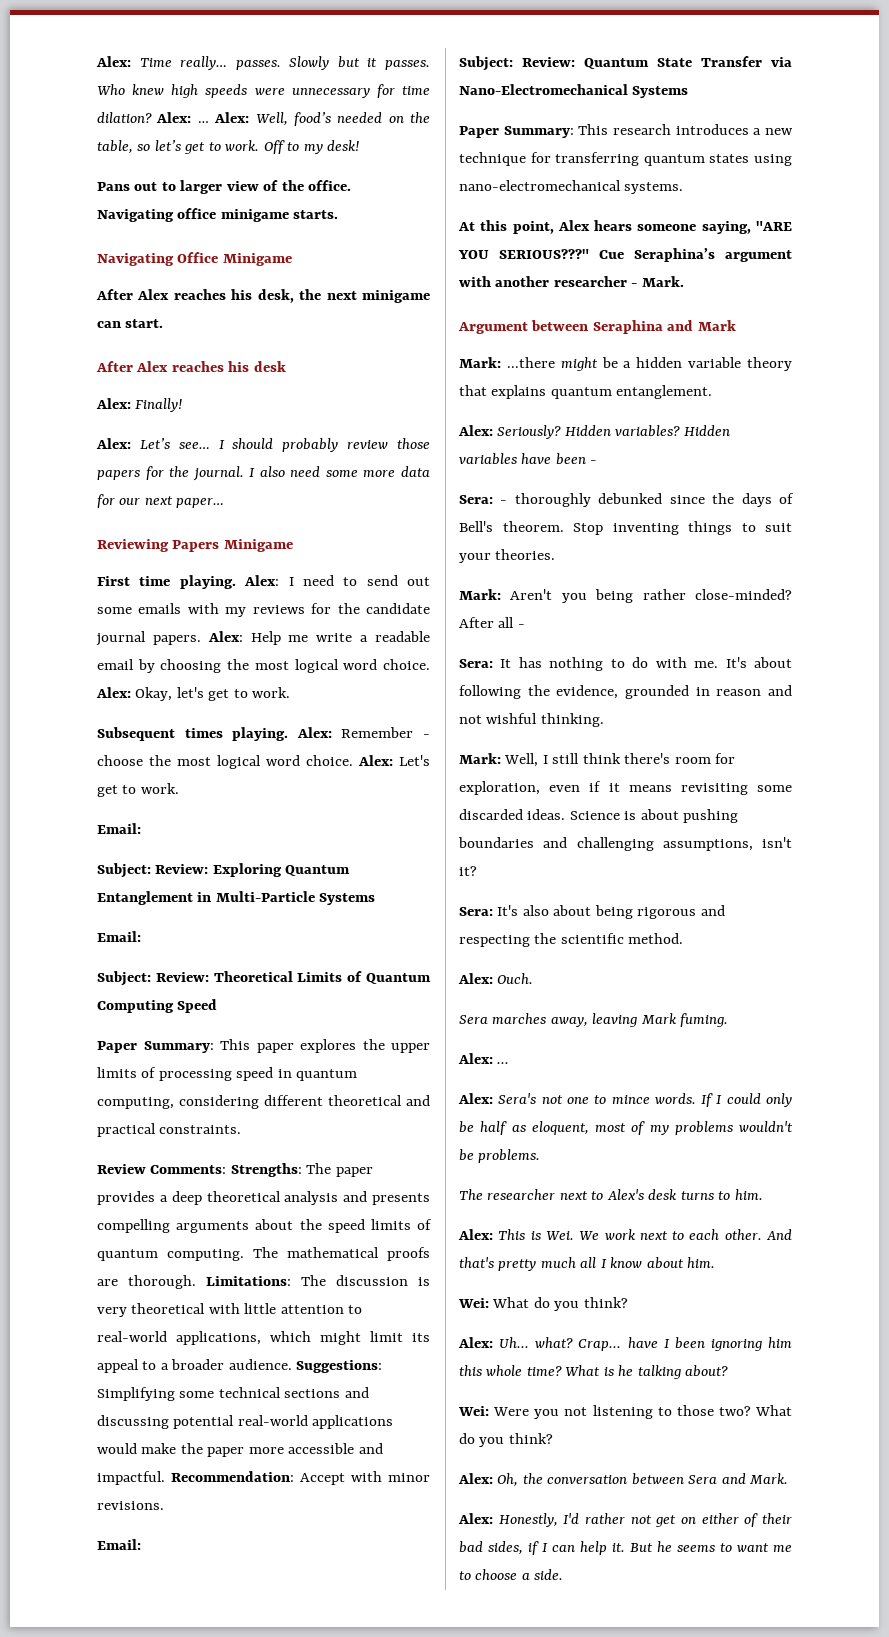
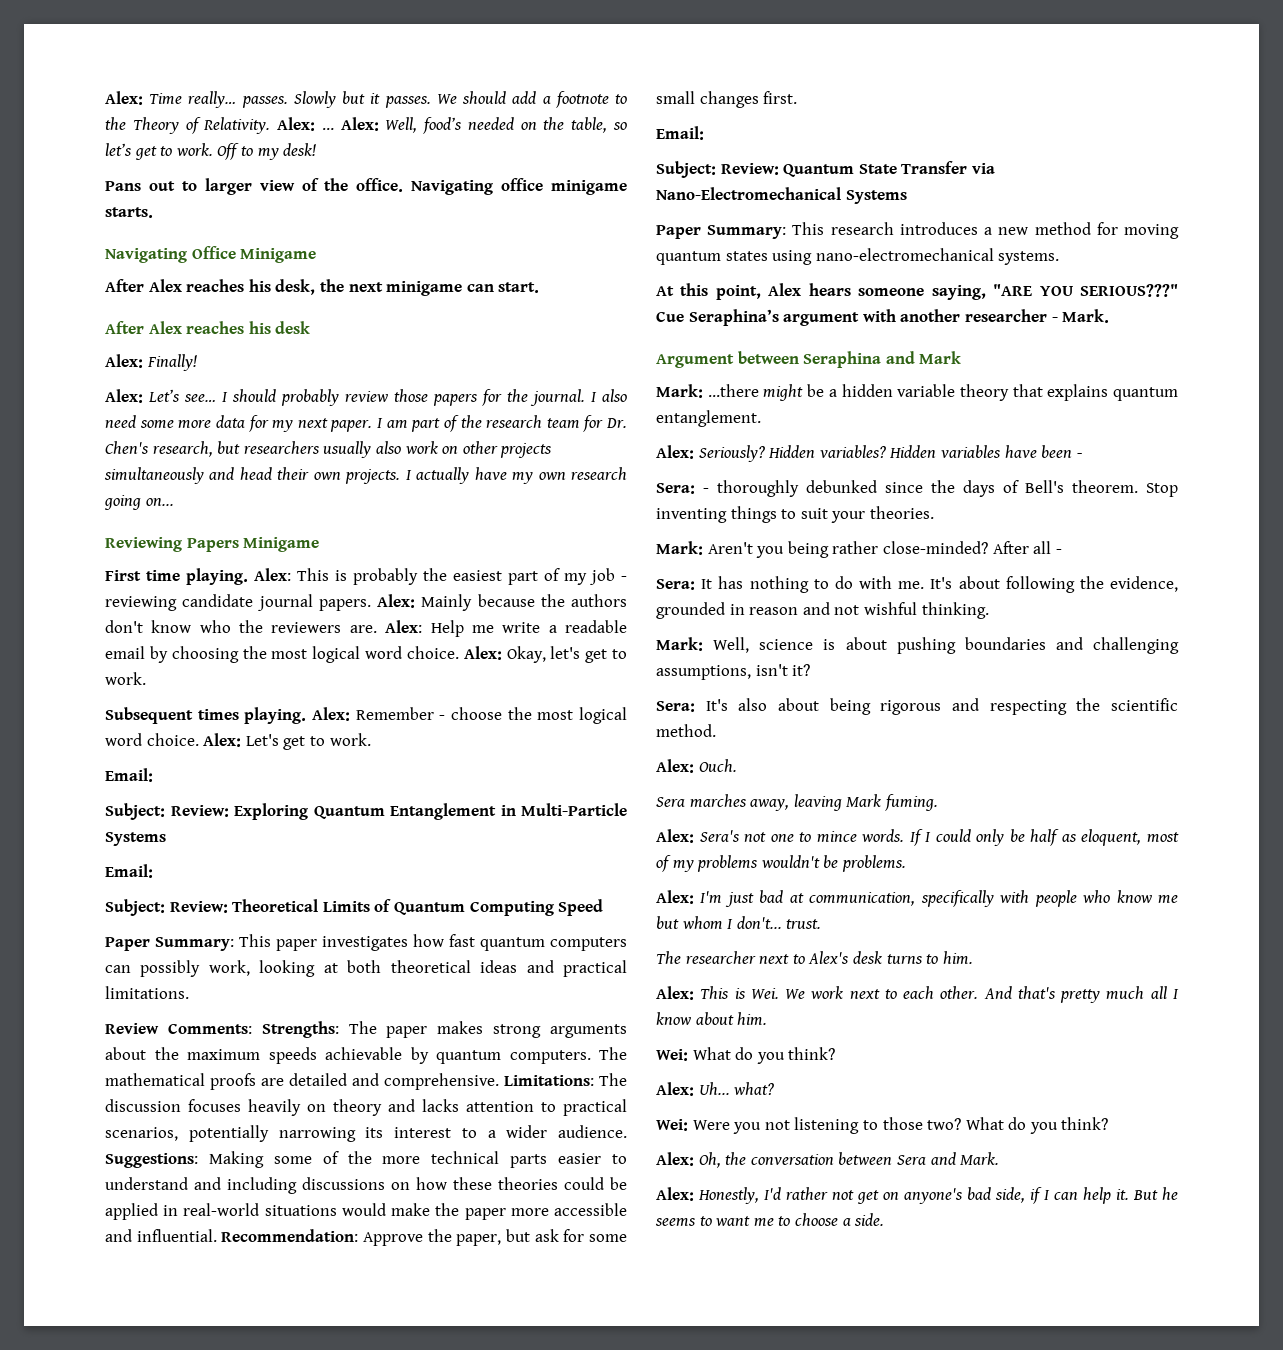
[97,84,430,98] [97,112,152,123] Who knew high speeds were unnecessary for time dilation? -> [436,91,627,108] [105,117,271,134] We should add a footnote to the Theory of Relativity.
[119,496,225,508] our next paper… -> [272,415,627,432] [105,441,553,458] [104,467,627,484] [104,495,174,510] my next paper. I am part of the research team for Dr. Chen's research, but researchers usually also work on other projects simultaneously and head their own projects. I actually have my own research going on...
[288,575,430,586] [97,603,430,617] [96,631,201,646] I need to send out some emails with my reviews for the candidate journal papers. -> [297,568,627,585] [105,594,627,611] [105,620,377,633] This is probably the easiest part of my job - reviewing candidate journal papers. Alex: Mainly because the authors don't know who the reviewers are.
[300,1039,430,1053] [97,1067,358,1081] [97,1095,402,1109] explores the upper limits of processing speed in quantum computing, considering different theoretical -> [322,934,627,951] [105,960,518,977] investigates how fast quantum computers can possibly work, looking at both theoretical ideas
[159,1125,242,1134] constraints. -> [105,986,189,999] limitations.
[97,1191,430,1205] [97,1219,432,1233] [97,1247,430,1261] [97,1275,430,1289] [97,1303,363,1317] [97,1331,430,1345] [97,1359,139,1373] provides a deep theoretical analysis and presents compelling arguments about the speed limits of quantum computing. The mathematical proofs are thorough. Limitations: The discussion is very theoretical with little attention to real-world applications, which might limit its appeal -> [437,1021,627,1038] [105,1047,627,1064] [105,1073,627,1090] [105,1099,627,1116] [105,1125,451,1142] makes strong arguments about the maximum speeds achievable by quantum computers. The mathematical proofs are detailed and comprehensive. Limitations: The discussion focuses heavily on theory and lacks attention to practical scenarios, potentially narrowing its interest
[171,1359,225,1370] broader -> [506,1125,548,1138] wider
[97,1387,369,1401] [97,1415,394,1429] Simplifying some technical sections and discussing potential real-world applications -> [208,1151,628,1168] [105,1177,627,1194] [105,1203,337,1220] Making some of the more technical parts easier to understand and including discussions on how these theories could be applied in real-world situations
[97,1471,430,1485] [97,1501,164,1510] impactful. Recommendation: Accept with minor revisions. -> [136,1229,628,1246] [656,91,798,108] influential. Recommendation: Approve the paper, but ask for some small changes first.
[459,152,640,166] technique for transferring -> [1034,222,1179,239] method for moving
[542,753,736,764] [459,781,792,795] [459,809,620,820] I still think there's room for exploration, even if it means revisiting some discarded ideas. Science -> [759,639,814,650] science
[458,1053,510,1064] // Alex: ... -> (938, 802) none
(541, 1156) none -> [656,890,1178,907] [656,916,822,930] // Alex: I'm just bad at communication, specifically with people who know me but whom I don't... trust.
[578,1337,792,1351] [459,1365,729,1379] Crap... have I been ignoring him this whole time? What is he talking about? -> (775, 1088) none
[701,1513,792,1527] [459,1541,523,1555] either of their bad sides, -> [904,1187,1025,1204] anyone's bad side,

